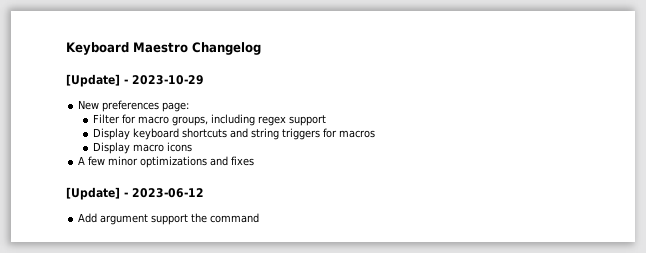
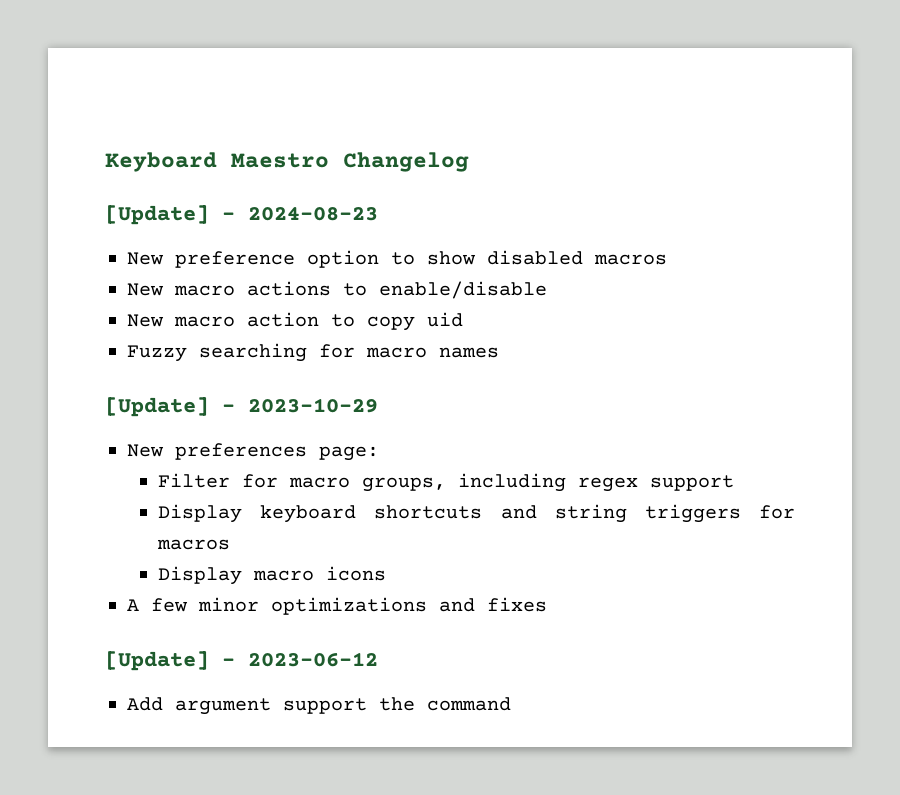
(261, 48) none -> [105,205,378,225] [127,250,667,268] [127,281,547,299] [127,312,463,331] [127,343,499,362] // [Update] - 2024-08-23 // New preference option to show disabled macros // New macro actions to enable/disable // New macro action to copy uid // Fuzzy searching for macro names

